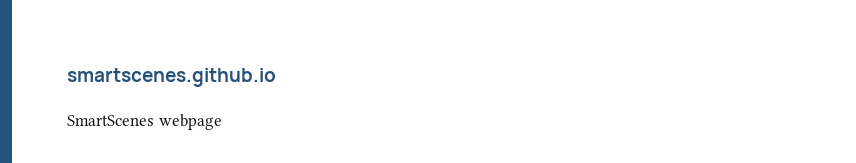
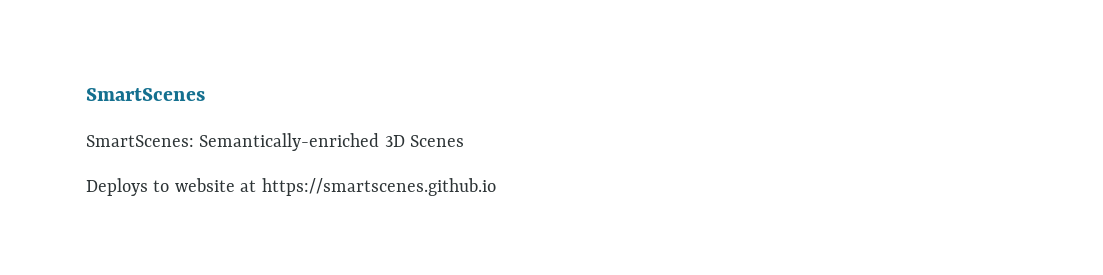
[67,68,276,87] [67,114,222,130] smartscenes.github.io // SmartScenes webpage -> [86,88,205,101] [86,133,465,151] [86,178,496,196] SmartScenes // SmartScenes: Semantically-enriched 3D Scenes // Deploys to website at https://smartscenes.github.io

